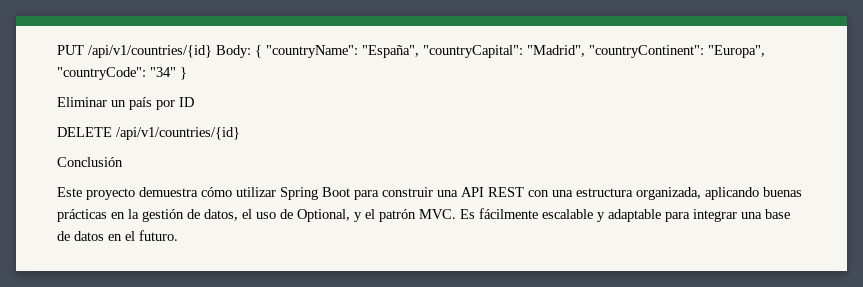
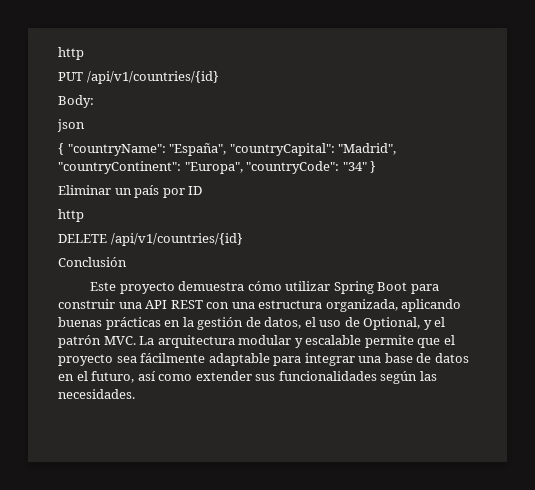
(57, 50) none -> [58,47,84,60] http //
(212, 51) none -> (219, 77) //
(251, 51) none -> [57,119,85,132] // json //
(194, 102) none -> [58,209,84,222] // http
[460,208,605,222] Es fácilmente escalable y -> [139,335,455,348] [58,353,206,366] La arquitectura modular y escalable permite que el proyecto sea fácilmente
[139,230,178,241] futuro. -> [91,371,437,384] [58,389,135,399] futuro, así como extender sus funcionalidades según las necesidades.

